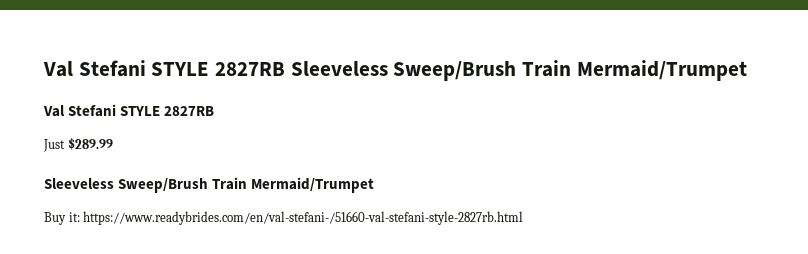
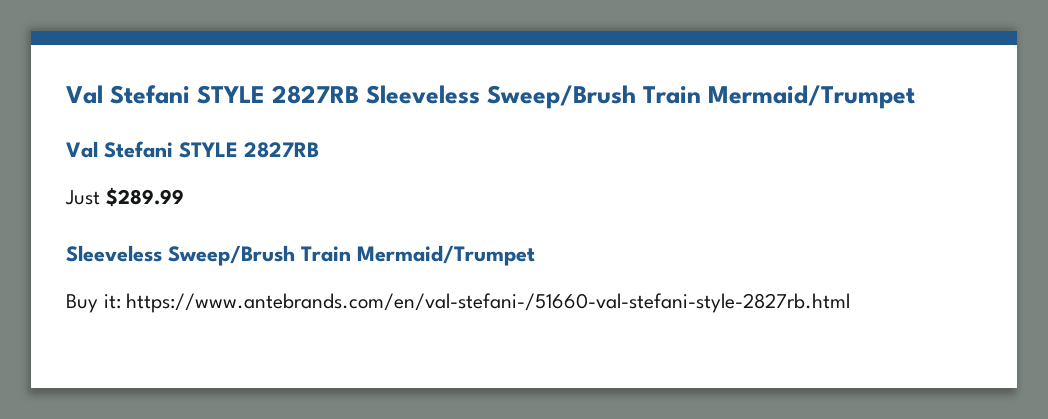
[83,211,524,225] https://www.readybrides.com/en/val-stefani-/51660-val-stefani-style-2827rb.html -> [126,293,851,313] https://www.antebrands.com/en/val-stefani-/51660-val-stefani-style-2827rb.html

